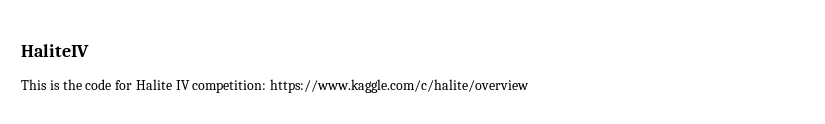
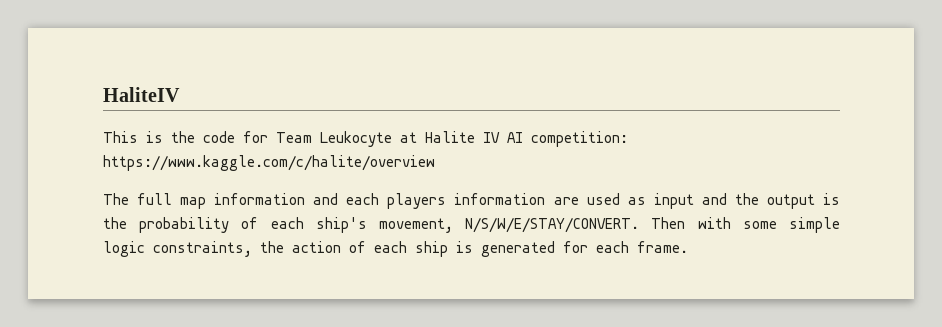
(133, 85) none -> [276,131,417,147] Team Leukocyte at
(190, 85) none -> [507,132,523,143] AI
(530, 86) none -> [103,193,841,209] [103,217,841,233] [103,241,688,257] // The full map information and each players information are used as input and the output is the probability of each ship's movement, N/S/W/E/STAY/CONVERT. Then with some simple logic constraints, the action of each ship is generated for each frame.

